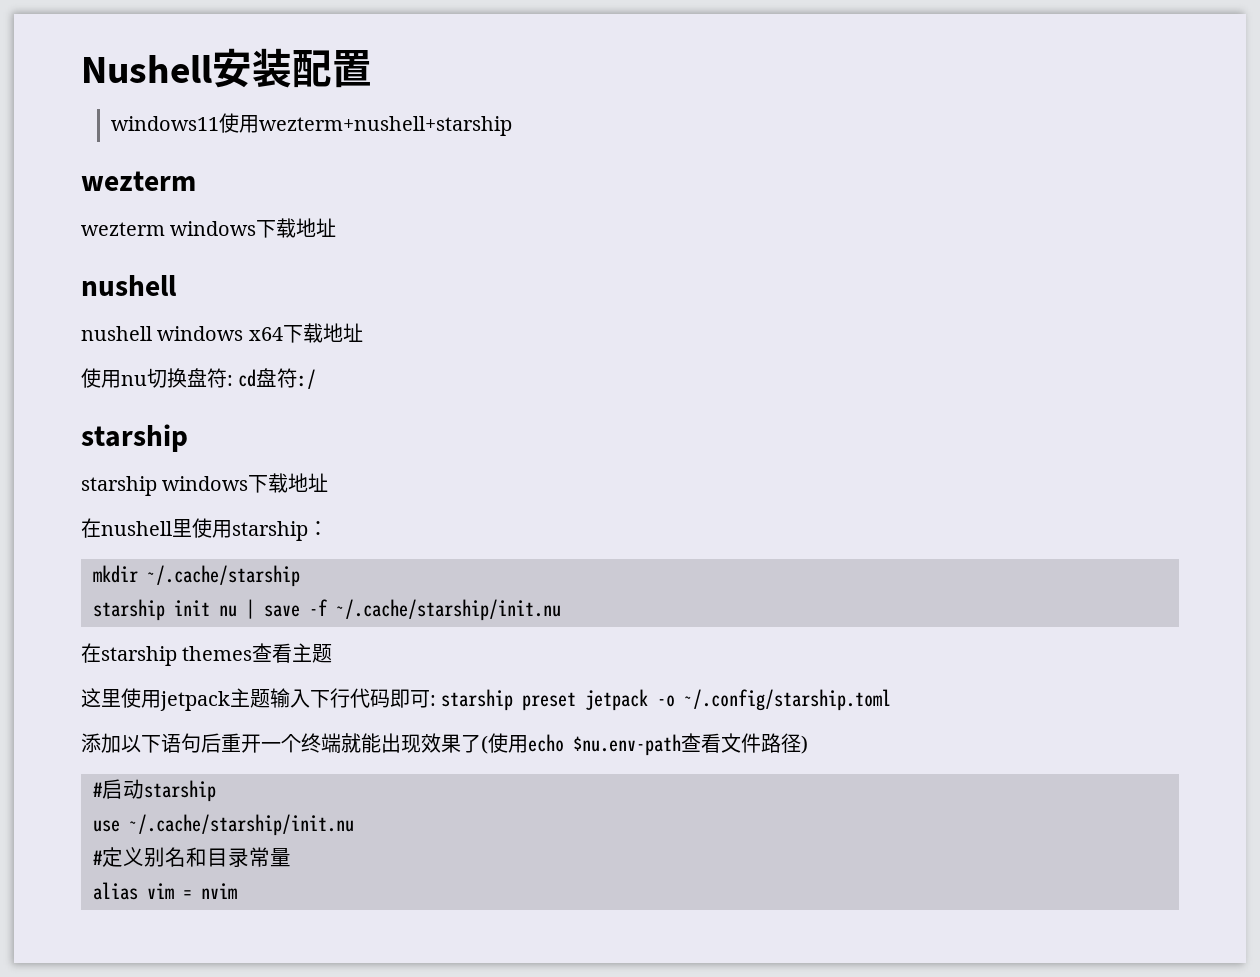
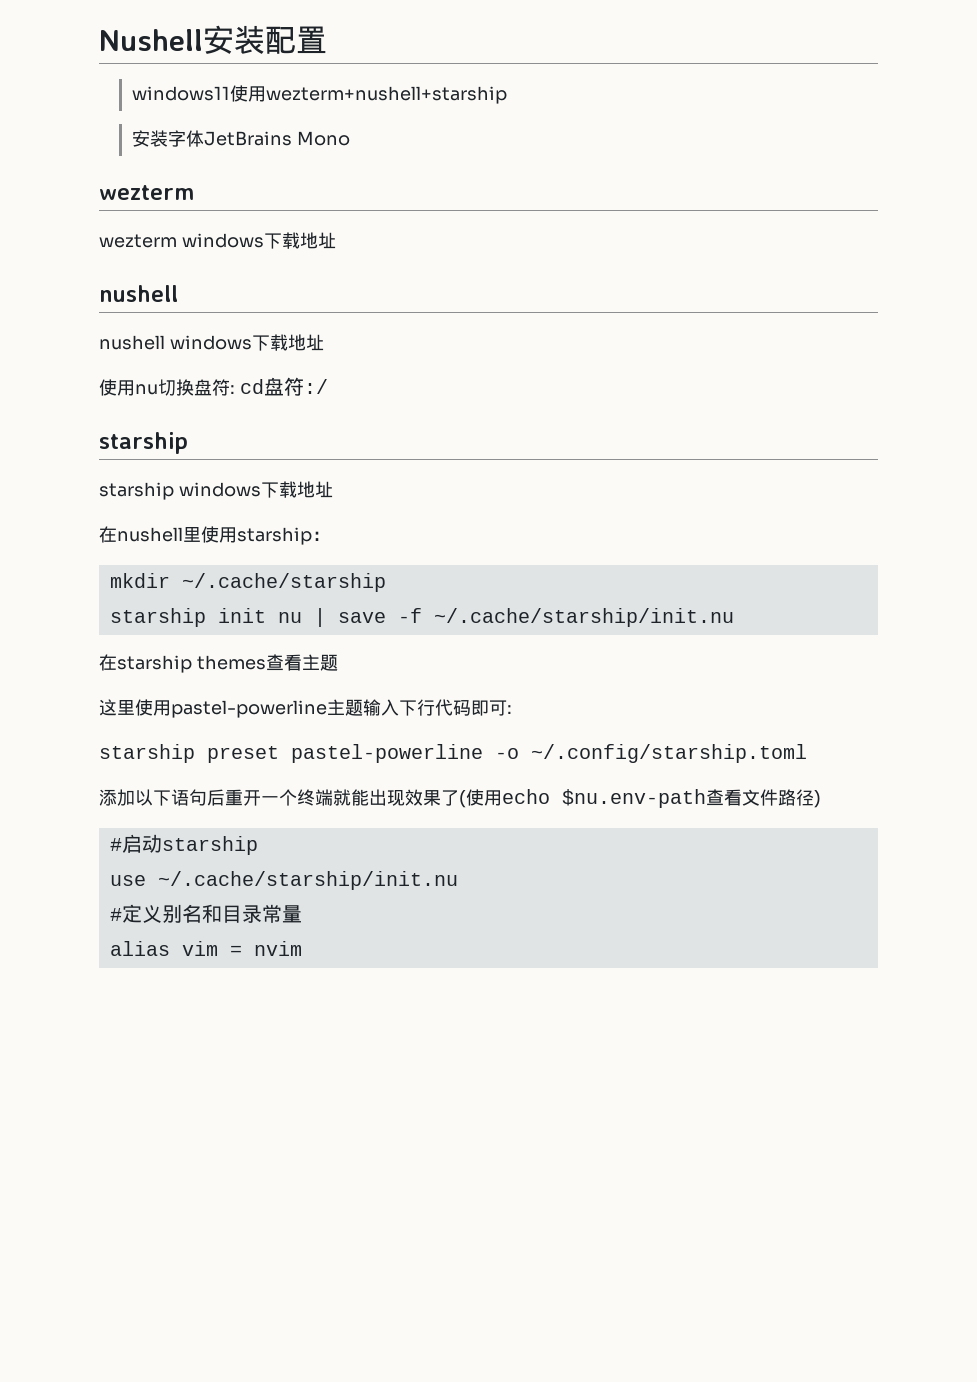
(513, 126) none -> [132,130,350,147] // 安装字体JetBrains Mono
[248,327,283,341] x64 -> (252, 342) none
[160,691,230,711] jetpack -> [171,700,327,718] pastel-powerline
(436, 700) none -> (512, 709) //
[585,689,649,711] jetpack -> [291,744,483,763] pastel-powerline

